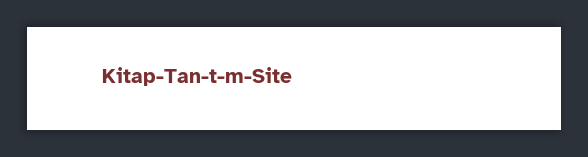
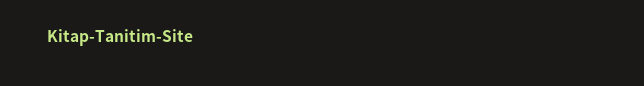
[102,67,292,86] Kitap-Tan-t-m-Site -> [47,29,193,46] Kitap-Tanitim-Site

